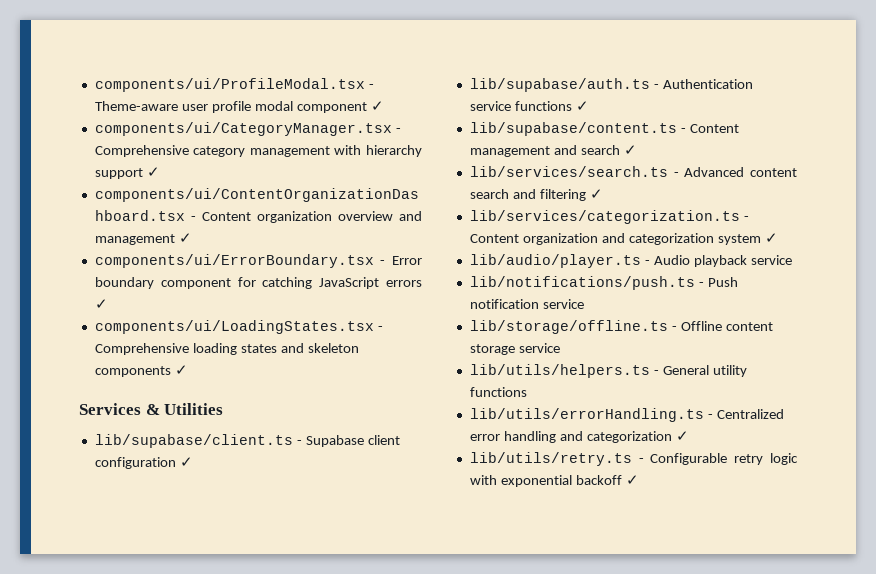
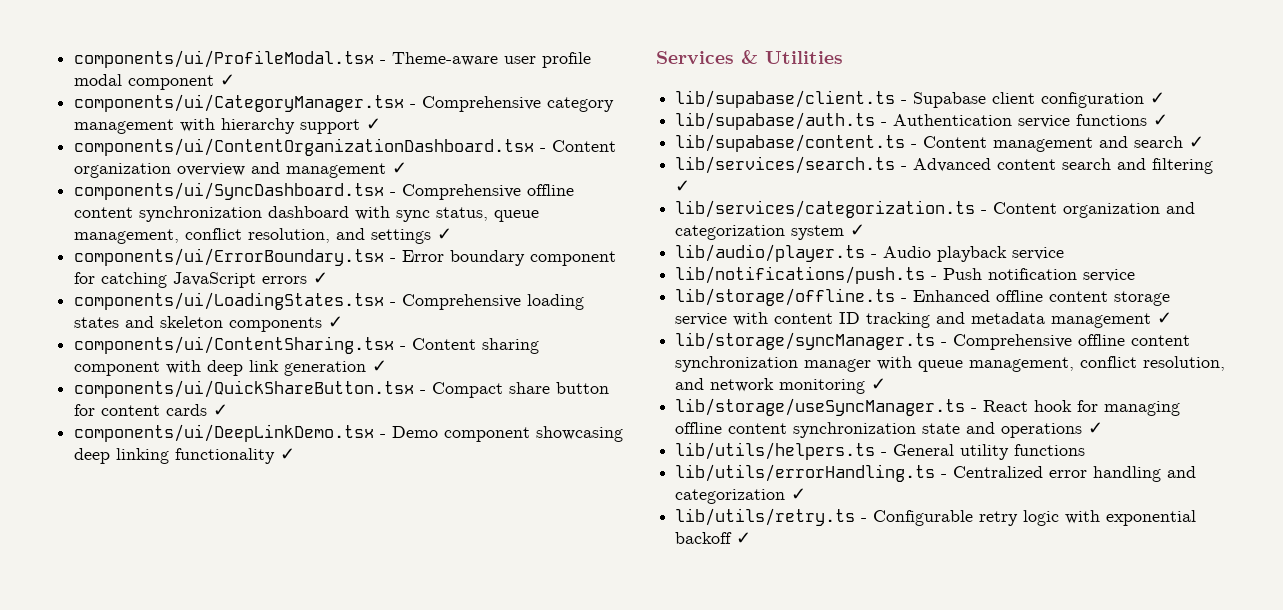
(192, 238) none -> [74,182,575,200] [74,206,540,222] [74,228,453,244] // components/ui/SyncDashboard.tsx - Comprehensive offline content synchronization dashboard with sync status, queue management, conflict resolution, and settings ✓
(188, 370) none -> [74,336,540,354] [74,360,388,376] [74,380,610,398] [74,404,229,416] [74,424,624,442] [74,448,296,464] // components/ui/ContentSharing.tsx - Content sharing component with deep link generation ✓ // components/ui/QuickShareButton.tsx - Compact share button for content cards ✓ // components/ui/DeepLinkDemo.tsx - Demo component showcasing deep linking functionality ✓
[680,321,722,331] Offline -> [913,290,1044,302] Enhanced offline
(560, 348) none -> [733,312,1173,328] [675,332,1191,350] [675,356,1226,372] [675,378,887,394] [675,398,1181,416] [675,422,1104,438] with content ID tracking and metadata management ✓ // lib/storage/syncManager.ts - Comprehensive offline content synchronization manager with queue management, conflict resolution, and network monitoring ✓ // lib/storage/useSyncManager.ts - React hook for managing offline content synchronization state and operations ✓

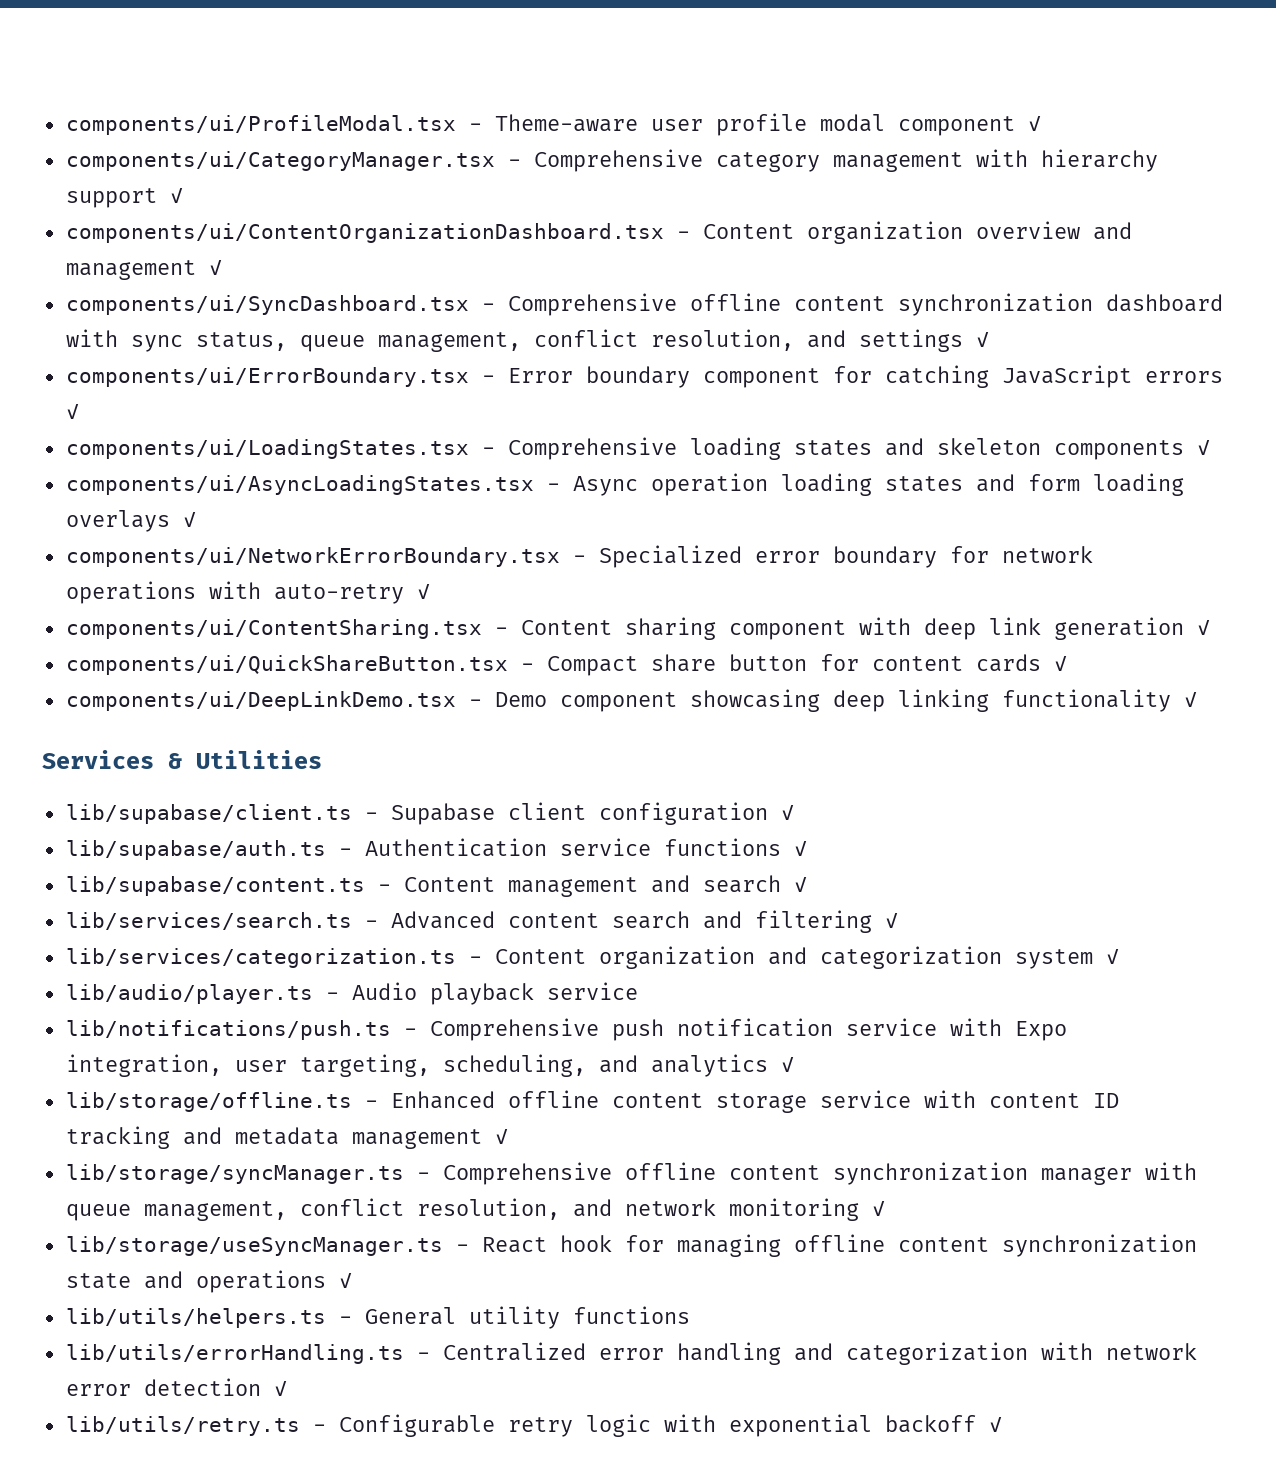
(344, 322) none -> [65,473,1184,496] [65,510,196,532] [65,545,1093,568] [65,581,430,604] // components/ui/AsyncLoadingStates.tsx - Async operation loading states and form loading overlays ✓ // components/ui/NetworkErrorBoundary.tsx - Specialized error boundary for network operations with auto-retry ✓
[943,268,983,280] Push -> [429,1018,664,1041] Comprehensive push
(1136, 275) none -> [949,1018,1067,1041] [65,1054,794,1077] with Expo integration, user targeting, scheduling, and analytics ✓
(786, 496) none -> [1040,1342,1197,1360] [65,1378,261,1396] with network error detection

